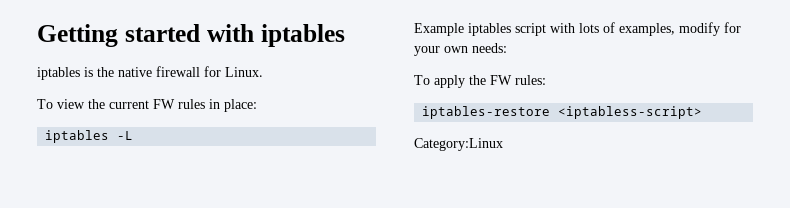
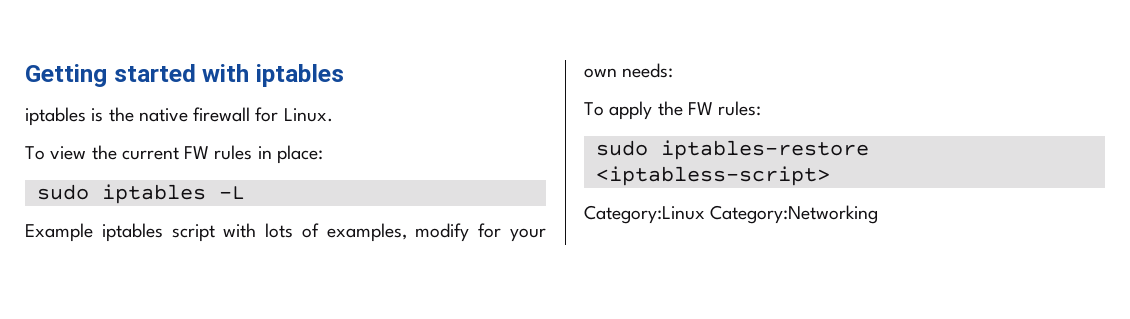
(257, 105) none -> [36,184,89,200] sudo
(546, 80) none -> [595,140,648,156] sudo
(503, 144) none -> [710,205,879,224] Category:Networking

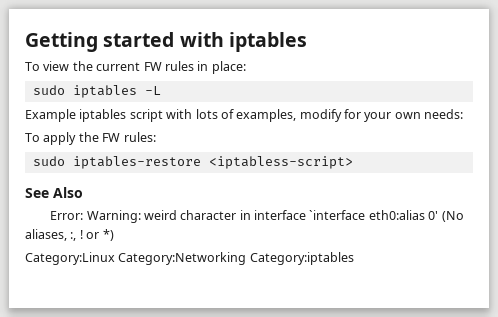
[25,107,333,126] // iptables is the native firewall for Linux. -> (307, 42) none
(830, 176) none -> [25,187,83,198] [50,210,464,223] [25,229,114,241] // See Also // Error: Warning: weird character in interface `interface eth0:alias 0' (No aliases, :, ! or *)
(879, 214) none -> [249,252,354,265] Category:iptables

